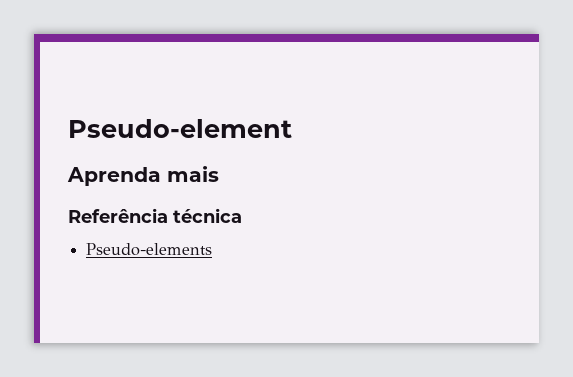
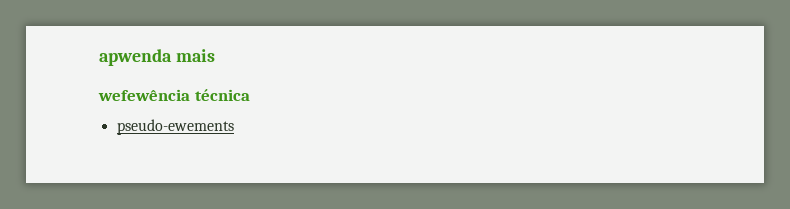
[68,119,292,138] [67,167,161,186] Pseudo-element // Aprenda -> [99,49,172,66] apwenda
[68,208,168,223] Referência -> [98,89,190,101] wefewência
[86,243,213,256] Pseudo-elements -> [116,119,234,135] pseudo-ewements

